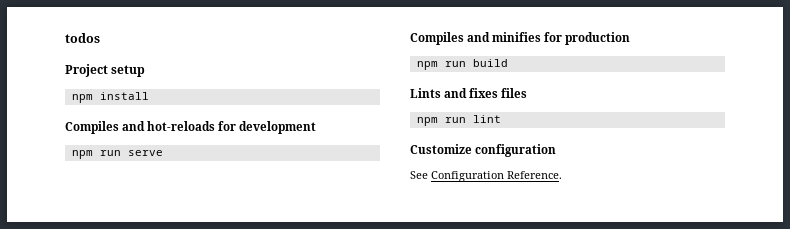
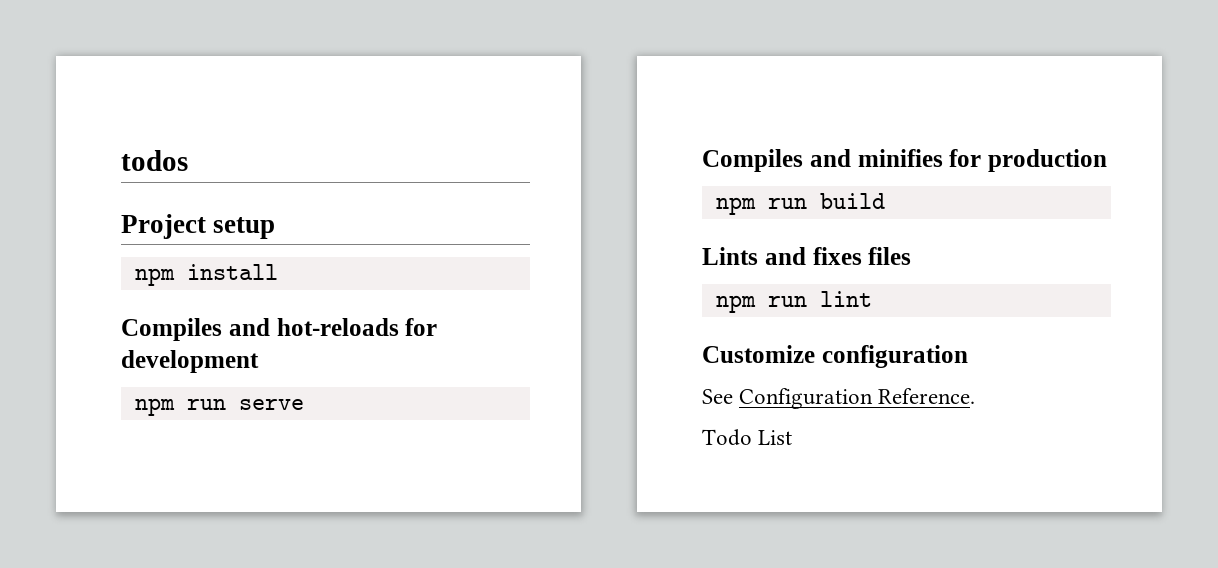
(562, 175) none -> [702,429,793,446] // Todo List

